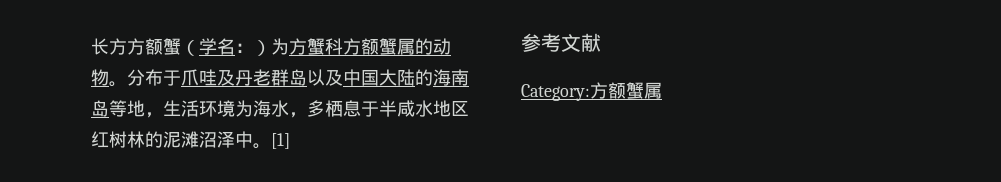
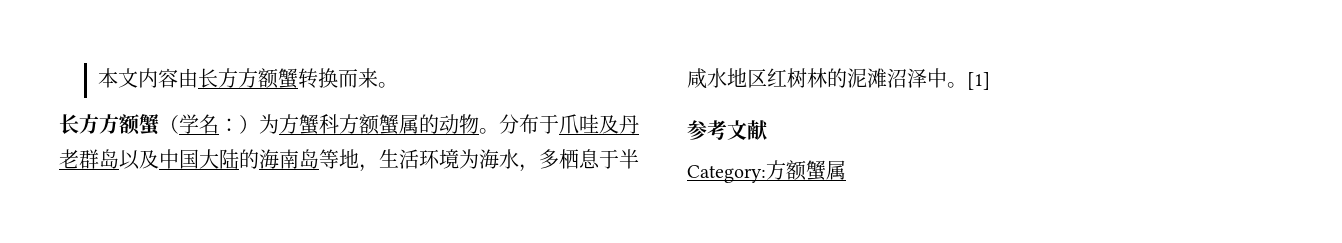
(91, 46) none -> [97,68,398,89] 本文内容由长方方额蟹转换而来。 //

